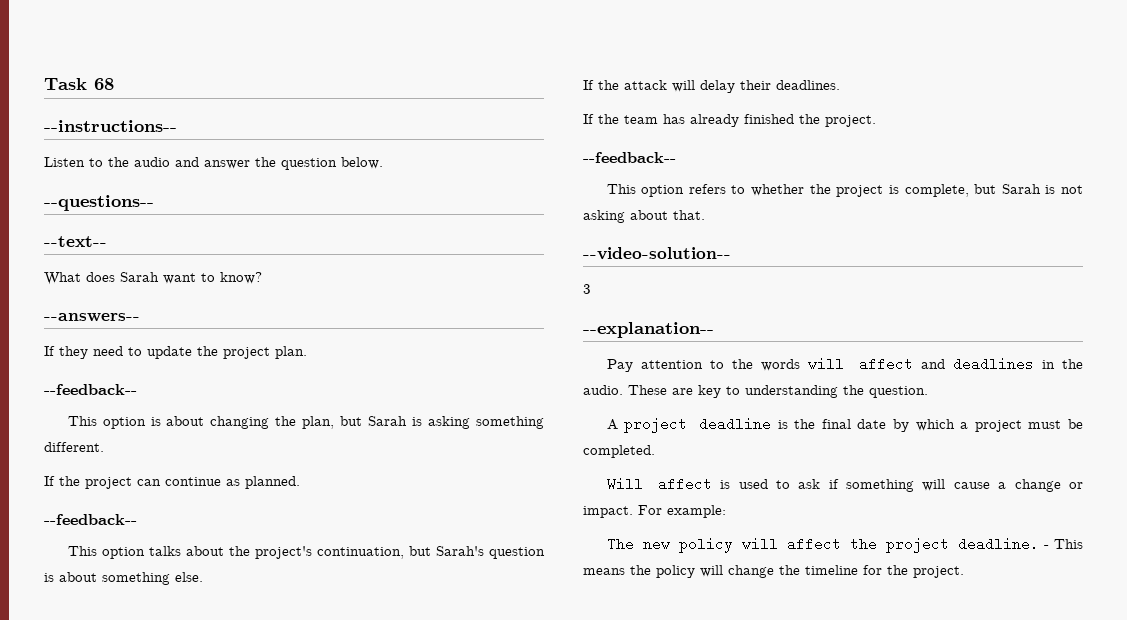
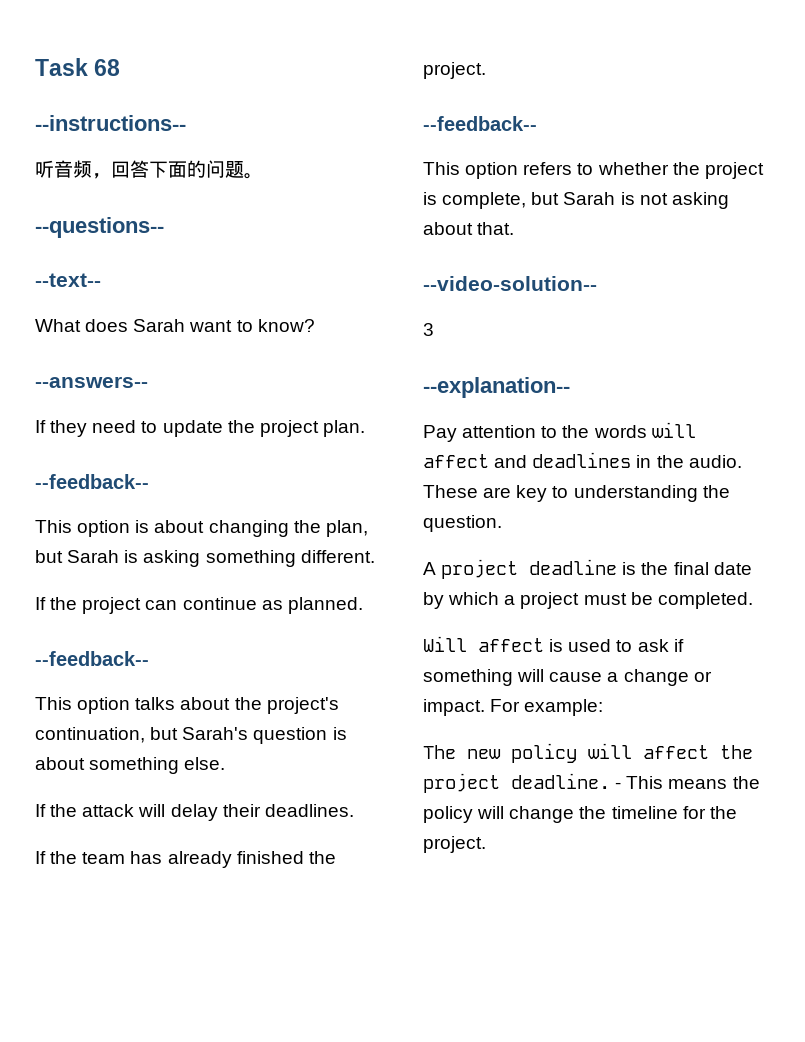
[44,157,383,170] Listen to the audio and answer the question below. -> [35,160,263,179] 听音频，回答下面的问题。

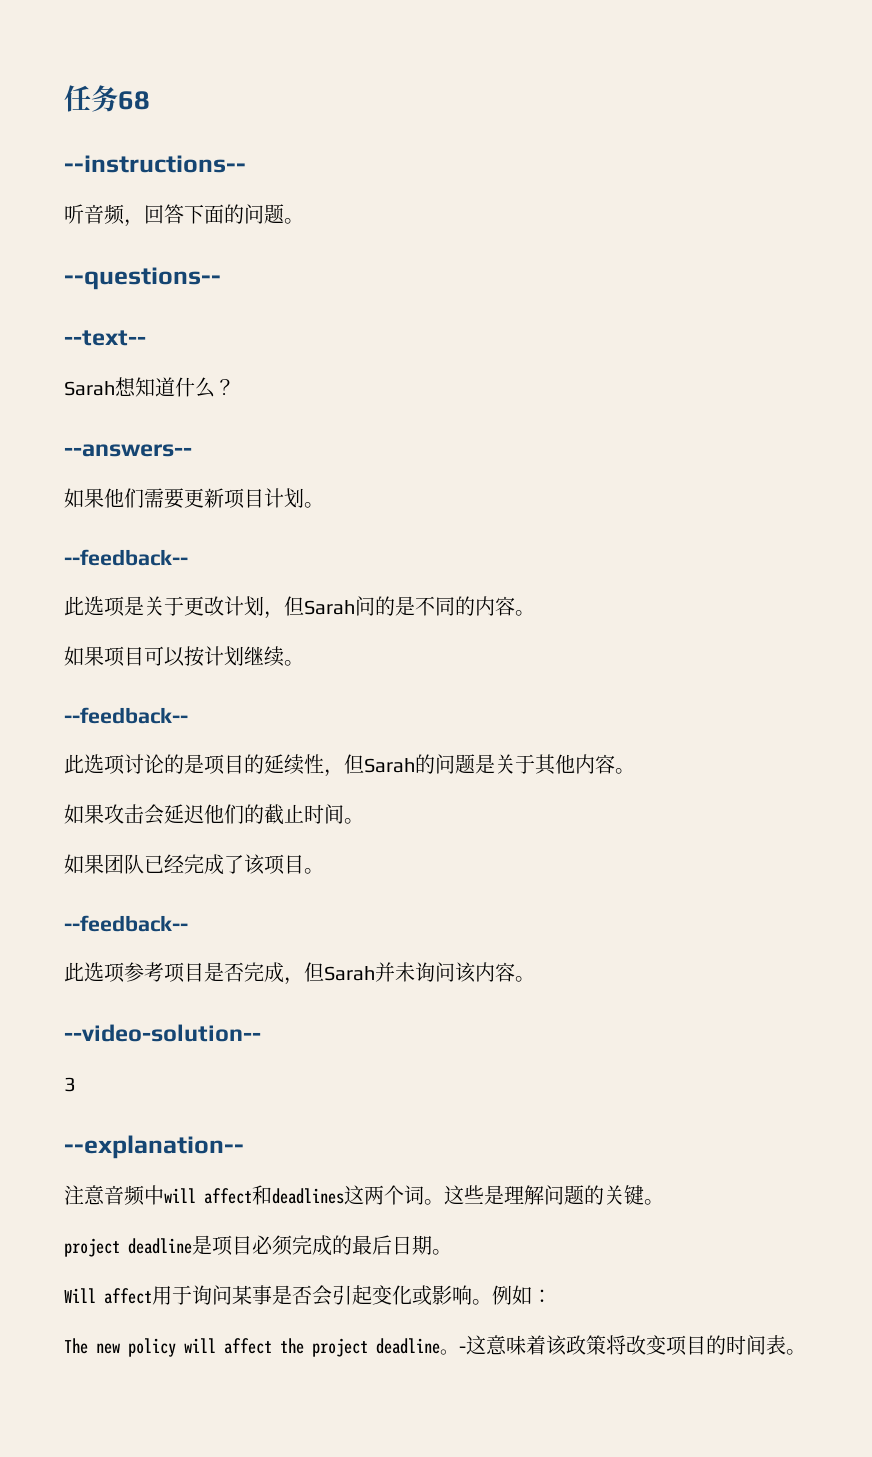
[35,58,88,76] Task -> [64,85,118,112] 任务
[35,319,315,332] [35,376,148,388] [35,420,365,437] [35,474,149,489] [35,520,368,537] [35,550,375,567] [35,597,363,614] [35,651,149,666] [35,697,339,714] [35,727,347,744] [35,757,226,774] [35,804,354,821] [35,851,336,868] [423,62,486,79] [423,116,537,131] [423,162,764,179] [423,192,729,209] [423,222,515,235] [423,276,597,291] [423,323,434,336] [423,377,570,398] [423,422,696,442] [423,452,742,468] [423,485,730,502] [423,515,502,532] [423,559,752,579] [423,592,753,609] [423,636,684,652] [423,669,712,686] [423,699,604,716] What does Sarah want to know? // --answers-- // If they need to update the project plan. // --feedback-- // This option is about changing the plan, but Sarah is asking something different. // If the project can continue as planned. // --feedback-- // This option talks about the project's continuation, but Sarah's question is about something else. // If the attack will delay their deadlines. // If the team has already finished the project. // --feedback-- // This option refers to whether the project is complete, but Sarah is not asking about that. // --video-solution-- // 3 // --explanation-- // Pay attention to the words will affect and deadlines in the audio. These are key to understanding the question. // A project deadline is the final date by which a project must be completed. // Will affect is used to ask if something will cause a change or impact. For example: -> [64,377,235,398] [64,444,192,457] [64,488,324,509] [64,549,188,566] [64,596,535,619] [64,646,304,667] [64,707,188,724] [64,754,635,777] [64,804,364,825] [64,854,324,875] [64,915,188,932] [64,962,535,985] [64,1024,261,1042] [64,1077,76,1092] [64,1135,244,1159] [64,1185,664,1206] [64,1235,452,1257] [64,1285,552,1306] Sarah想知道什么？ // --answers-- // 如果他们需要更新项目计划。 // --feedback-- // 此选项是关于更改计划，但Sarah问的是不同的内容。 // 如果项目可以按计划继续。 // --feedback-- // 此选项讨论的是项目的延续性，但Sarah的问题是关于其他内容。 // 如果攻击会延迟他们的截止时间。 // 如果团队已经完成了该项目。 // --feedback-- // 此选项参考项目是否完成，但Sarah并未询问该内容。 // --video-solution-- // 3 // --explanation-- // 注意音频中will affect和deadlines这两个词。这些是理解问题的关键。 // project deadline是项目必须完成的最后日期。 // Will affect用于询问某事是否会引起变化或影响。例如：
[511,773,760,789] [423,806,737,823] [423,836,486,853] deadline. - This means the policy will change the timeline for the project. -> [376,1335,806,1356] deadline。-这意味着该政策将改变项目的时间表。

